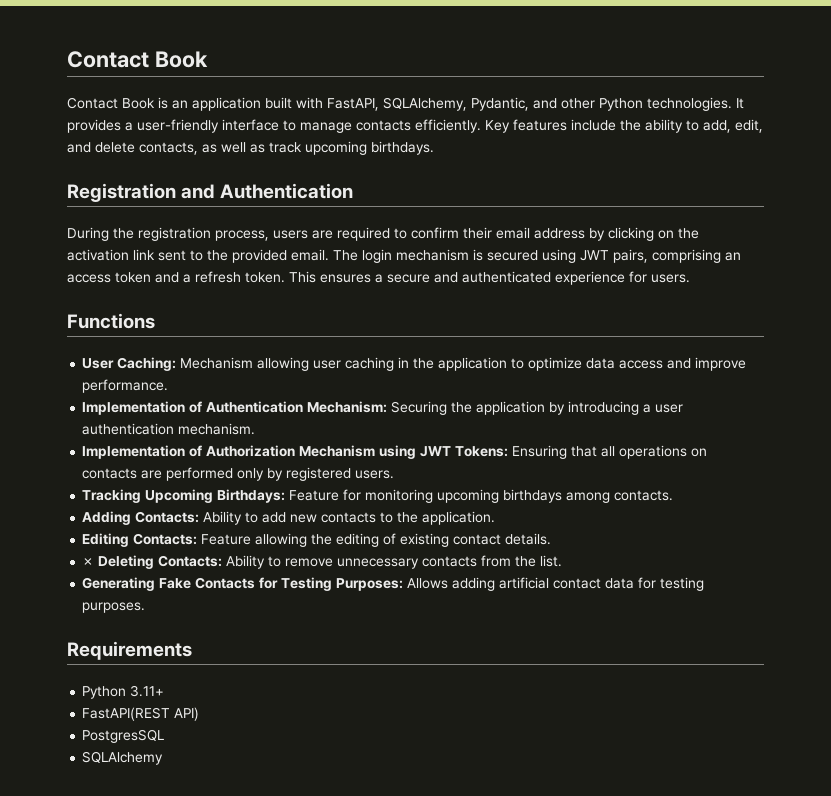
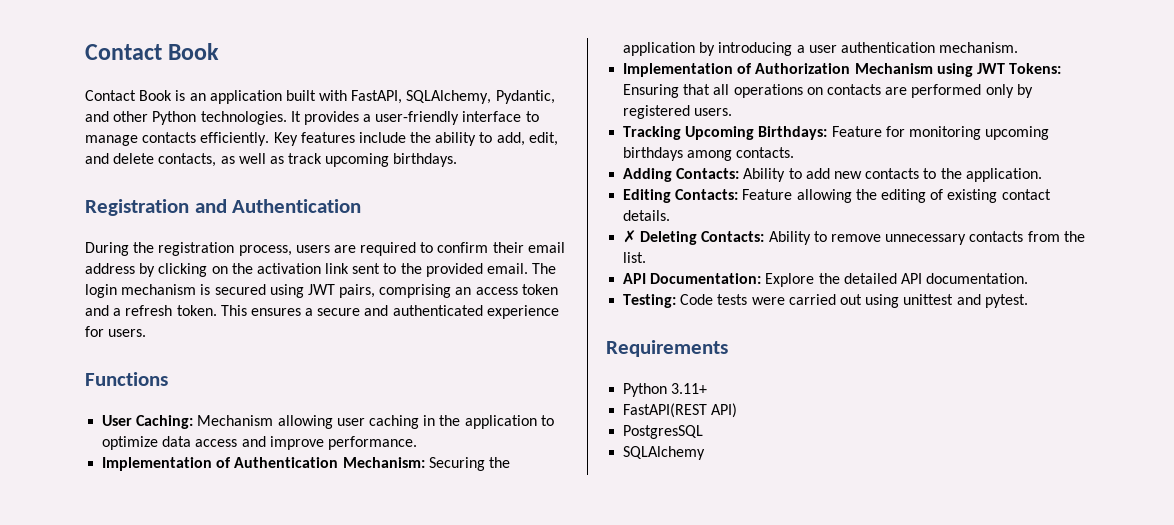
[82,577,705,591] [82,602,146,613] Generating Fake Contacts for Testing Purposes: Allows adding artificial contact data for testing purposes. -> [623,273,1029,287] [623,294,1028,308] API Documentation: Explore the detailed API documentation. // Testing: Code tests were carried out using unittest and pytest.

